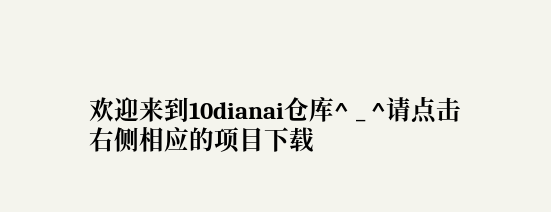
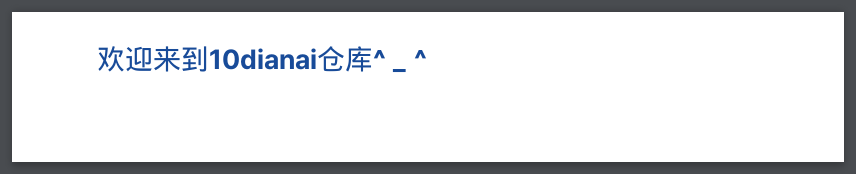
[386,96,462,124] [89,127,314,153] 请点击右侧相应的项目下载 -> (427, 59) none

